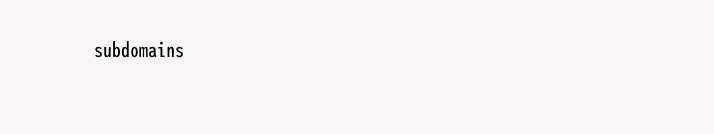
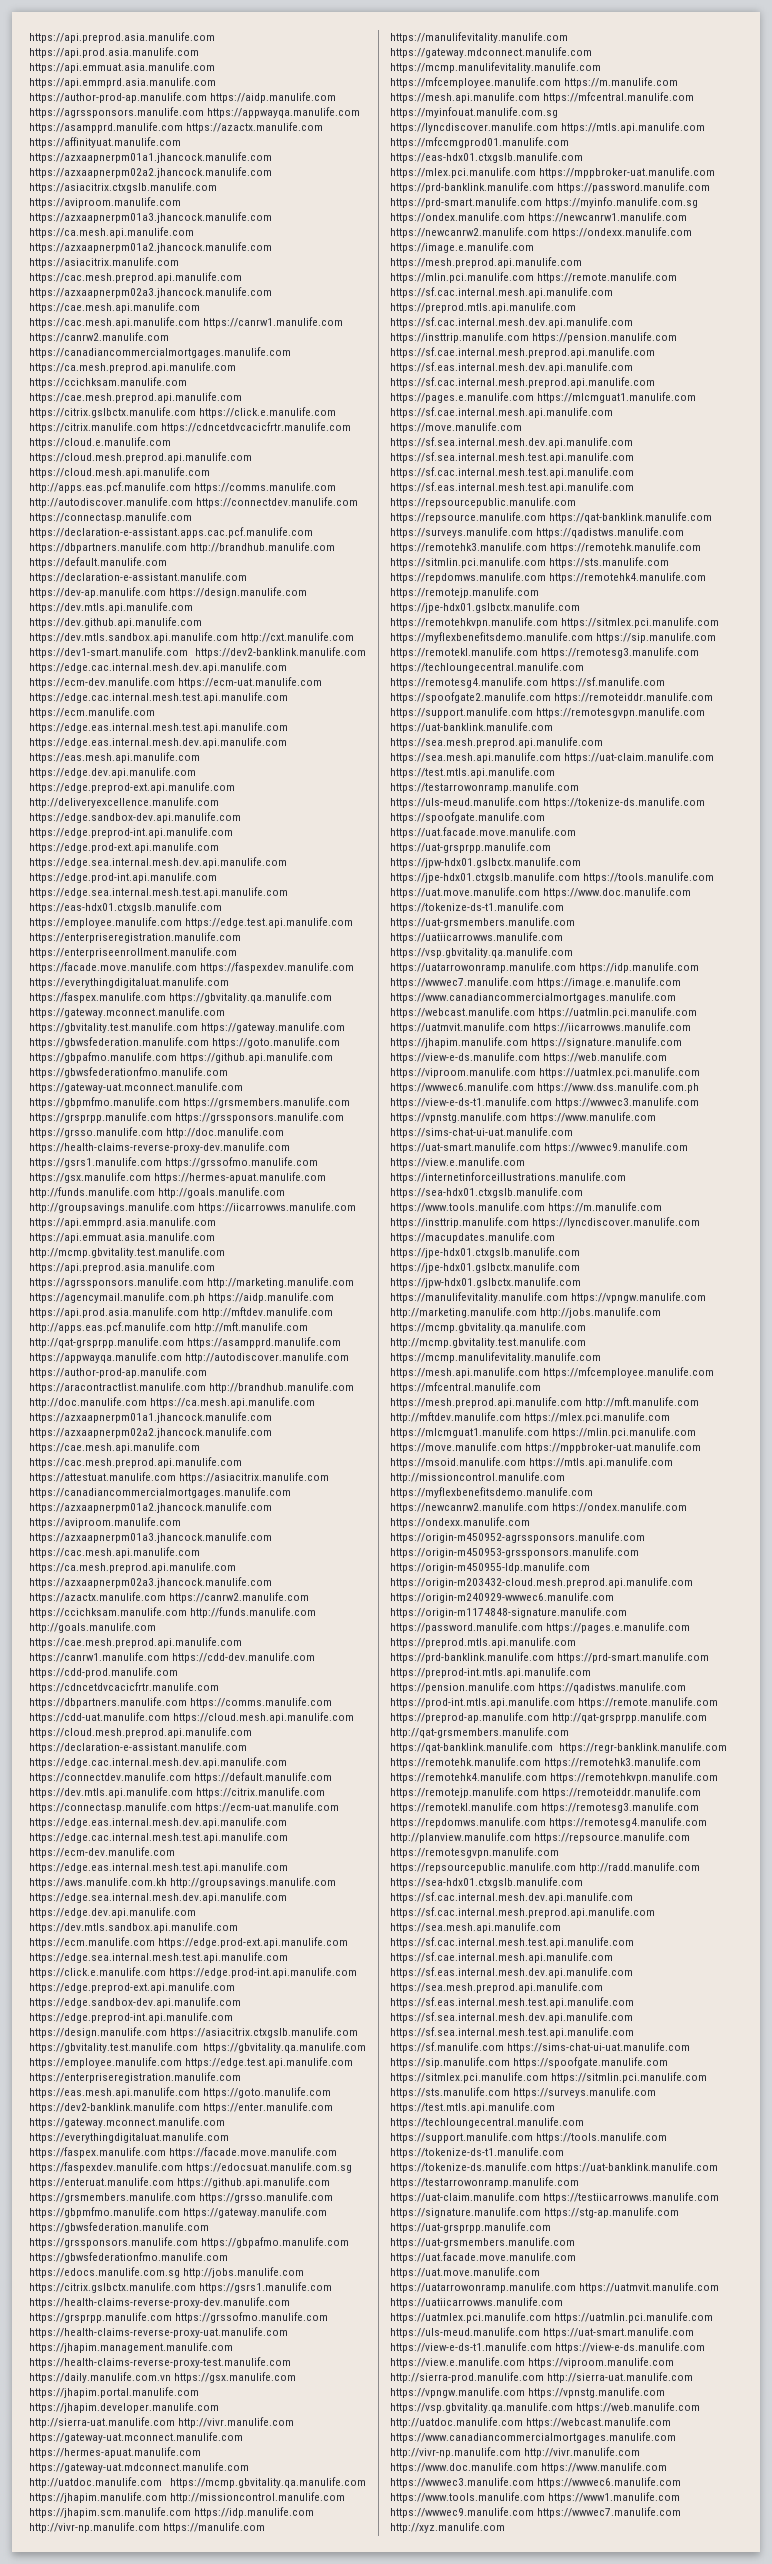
[94,41,184,58] subdomains -> [29,32,215,43] [29,47,199,58] [29,62,215,73] [29,77,216,88] [29,92,337,103] [29,107,361,118] [29,122,324,133] [29,137,181,148] [29,152,272,163] [29,167,272,178] [29,182,217,193] [29,197,181,208] [29,212,272,223] [29,227,194,238] [29,242,272,253] [29,257,179,268] [29,272,242,283] [29,287,272,298] [29,302,200,313] [29,317,344,328] [29,332,169,343] [29,347,291,358] [29,362,236,373] [29,377,187,388] [29,392,242,403] [29,407,337,418] [29,422,352,433] [29,437,171,448] [29,452,252,463] [29,467,210,478] [29,482,337,493] [29,497,359,508] [29,512,192,523] [29,527,313,538] [29,542,336,553] [29,557,167,568] [29,572,247,583] [29,587,308,598] [29,602,193,613] [29,617,202,628] [29,632,355,643] [29,647,366,658] [29,662,287,673] [29,677,323,688] [29,692,288,703] [29,707,155,718] [29,722,288,733] [29,737,287,748] [29,752,200,763] [29,767,196,778] [29,782,235,793] [29,797,219,808] [29,812,241,823] [29,827,233,838] [29,842,219,853] [29,857,287,868] [29,872,217,883] [29,887,288,898] [29,902,222,913] [29,917,354,928] [29,932,241,943] [29,947,237,958] [29,962,355,973] [29,977,229,988] [29,992,333,1003] [29,1007,225,1018] [29,1022,346,1033] [29,1037,341,1048] [29,1052,334,1063] [29,1067,228,1078] [29,1082,243,1093] [29,1097,351,1108] [29,1112,345,1123] [29,1127,285,1138] [29,1142,290,1153] [29,1157,319,1168] [29,1172,327,1183] [29,1187,286,1198] [29,1202,357,1213] [29,1217,216,1228] [29,1232,215,1243] [29,1247,225,1258] [29,1262,215,1273] [29,1277,355,1288] [29,1292,335,1303] [29,1307,334,1318] [29,1322,309,1333] [29,1337,342,1348] [29,1352,350,1363] [29,1367,207,1378] [29,1382,355,1393] [29,1397,316,1408] [29,1412,272,1423] [29,1427,272,1438] [29,1442,200,1453] [29,1457,242,1468] [29,1472,330,1483] [29,1487,291,1498] [29,1502,272,1513] [29,1517,181,1528] [29,1532,272,1543] [29,1547,200,1558] [29,1562,236,1573] [29,1577,272,1588] [29,1592,310,1603] [29,1607,317,1618] [29,1622,156,1633] [29,1637,242,1648] [29,1652,316,1663] [29,1667,178,1678] [29,1682,219,1693] [29,1697,333,1708] [29,1712,355,1723] [29,1727,252,1738] [29,1742,247,1753] [29,1757,287,1768] [29,1772,333,1783] [29,1787,326,1798] [29,1802,340,1813] [29,1817,287,1828] [29,1832,288,1843] [29,1847,175,1858] [29,1862,288,1873] [29,1877,337,1888] [29,1892,287,1903] [29,1907,196,1918] [29,1922,238,1933] [29,1937,349,1948] [29,1952,288,1963] [29,1967,358,1978] [29,1982,235,1993] [29,1997,241,2008] [29,2012,233,2023] [29,2027,359,2038] [29,2042,366,2053] [29,2057,354,2068] [29,2072,241,2083] [29,2087,332,2098] [29,2102,334,2113] [29,2117,225,2128] [29,2132,229,2143] [29,2147,338,2158] [29,2162,353,2173] [29,2177,331,2188] [29,2192,334,2203] [29,2207,328,2218] [29,2222,209,2233] [29,2237,350,2248] [29,2252,228,2263] [29,2267,305,2278] [29,2282,333,2293] [29,2297,290,2308] [29,2312,329,2323] [29,2327,288,2338] [29,2342,233,2353] [29,2357,291,2368] [29,2372,297,2383] [29,2387,199,2398] [29,2402,219,2413] [29,2417,295,2428] [29,2432,243,2443] [29,2447,201,2458] [29,2462,249,2473] [29,2477,366,2488] [29,2492,346,2503] [29,2507,315,2518] [29,2522,266,2533] [390,32,568,43] [390,47,592,58] [390,62,601,73] [390,77,679,88] [390,92,695,103] [390,107,558,118] [390,122,706,133] [390,137,569,148] [390,152,583,163] [390,167,716,178] [390,182,711,193] [390,197,699,208] [390,212,688,223] [390,227,693,238] [390,242,534,253] [390,257,582,268] [390,272,678,283] [390,287,613,298] [390,302,576,313] [390,317,633,328] [390,332,678,343] [390,347,655,358] [390,362,633,373] [390,377,655,388] [390,392,697,403] [390,407,613,418] [390,422,522,433] [390,437,633,448] [390,452,634,463] [390,467,634,478] [390,482,634,493] [390,497,576,508] [390,512,713,523] [390,527,685,538] [390,542,702,553] [390,557,670,568] [390,572,707,583] [390,587,539,598] [390,602,580,613] [390,617,720,628] [390,632,717,643] [390,647,700,658] [390,662,584,673] [390,677,666,688] [390,692,714,703] [390,707,706,718] [390,722,553,733] [390,737,603,748] [390,752,715,763] [390,767,555,778] [390,782,579,793] [390,797,706,808] [390,812,545,823] [390,827,576,838] [390,842,551,853] [390,857,581,868] [390,872,715,883] [390,887,692,898] [390,902,564,913] [390,917,575,928] [390,932,563,943] [390,947,573,958] [390,962,700,973] [390,977,682,988] [390,992,676,1003] [390,1007,698,1018] [390,1022,692,1033] [390,1037,683,1048] [390,1052,668,1063] [390,1067,701,1078] [390,1082,700,1093] [390,1097,700,1108] [390,1112,657,1123] [390,1127,573,1138] [390,1142,689,1153] [390,1157,525,1168] [390,1172,626,1183] [390,1187,583,1198] [390,1202,663,1213] [390,1217,701,1228] [390,1232,555,1243] [390,1247,580,1258] [390,1262,580,1273] [390,1277,581,1288] [390,1292,707,1303] [390,1307,662,1318] [390,1322,586,1333] [390,1337,586,1348] [390,1352,601,1363] [390,1367,715,1378] [390,1382,541,1393] [390,1397,700,1408] [390,1412,671,1423] [390,1427,697,1438] [390,1442,702,1453] [390,1457,674,1468] [390,1472,565,1483] [390,1487,593,1498] [390,1502,688,1513] [390,1517,530,1528] [390,1532,645,1543] [390,1547,639,1558] [390,1562,590,1573] [390,1577,693,1588] [390,1592,614,1603] [390,1607,627,1618] [390,1622,691,1633] [390,1637,576,1648] [390,1652,710,1663] [390,1667,591,1678] [390,1682,687,1693] [390,1697,719,1708] [390,1712,708,1723] [390,1727,569,1738] [390,1742,727,1753] [390,1757,702,1768] [390,1772,719,1783] [390,1787,702,1798] [390,1802,700,1813] [390,1817,708,1828] [390,1832,691,1843] [390,1847,559,1858] [390,1862,701,1873] [390,1877,583,1888] [390,1892,633,1903] [390,1907,655,1918] [390,1922,561,1933] [390,1937,634,1948] [390,1952,613,1963] [390,1967,633,1978] [390,1982,603,1993] [390,1997,634,2008] [390,2012,633,2023] [390,2027,634,2038] [390,2042,691,2053] [390,2057,669,2068] [390,2072,708,2083] [390,2087,657,2098] [390,2102,555,2113] [390,2117,584,2128] [390,2132,668,2143] [390,2147,564,2158] [390,2162,719,2173] [390,2177,579,2188] [390,2192,720,2203] [390,2207,680,2218] [390,2222,551,2233] [390,2237,575,2248] [390,2252,576,2263] [390,2267,540,2278] [390,2282,720,2293] [390,2297,563,2308] [390,2312,714,2323] [390,2327,695,2338] [390,2342,706,2353] [390,2357,675,2368] [390,2372,694,2383] [390,2387,666,2398] [390,2402,701,2413] [390,2417,672,2428] [390,2432,676,2443] [390,2447,641,2458] [390,2462,668,2473] [390,2477,682,2488] [390,2492,681,2503] [390,2507,682,2518] [390,2522,505,2533] https://api.preprod.asia.manulife.com https://api.prod.asia.manulife.com https://api.emmuat.asia.manulife.com https://api.emmprd.asia.manulife.com https://author-prod-ap.manulife.com https://aidp.manulife.com https://agrssponsors.manulife.com https://appwayqa.manulife.com https://asampprd.manulife.com https://azactx.manulife.com https://affinityuat.manulife.com https://azxaapnerpm01a1.jhancock.manulife.com https://azxaapnerpm02a2.jhancock.manulife.com https://asiacitrix.ctxgslb.manulife.com https://aviproom.manulife.com https://azxaapnerpm01a3.jhancock.manulife.com https://ca.mesh.api.manulife.com https://azxaapnerpm01a2.jhancock.manulife.com https://asiacitrix.manulife.com https://cac.mesh.preprod.api.manulife.com https://azxaapnerpm02a3.jhancock.manulife.com https://cae.mesh.api.manulife.com https://cac.mesh.api.manulife.com https://canrw1.manulife.com https://canrw2.manulife.com https://canadiancommercialmortgages.manulife.com https://ca.mesh.preprod.api.manulife.com https://ccichksam.manulife.com https://cae.mesh.preprod.api.manulife.com https://citrix.gslbctx.manulife.com https://click.e.manulife.com https://citrix.manulife.com https://cdncetdvcacicfrtr.manulife.com https://cloud.e.manulife.com https://cloud.mesh.preprod.api.manulife.com https://cloud.mesh.api.manulife.com http://apps.eas.pcf.manulife.com https://comms.manulife.com http://autodiscover.manulife.com https://connectdev.manulife.com https://connectasp.manulife.com https://declaration-e-assistant.apps.cac.pcf.manulife.com https://dbpartners.manulife.com http://brandhub.manulife.com https://default.manulife.com https://declaration-e-assistant.manulife.com https://dev-ap.manulife.com https://design.manulife.com https://dev.mtls.api.manulife.com https://dev.github.api.manulife.com https://dev.mtls.sandbox.api.manulife.com http://cxt.manulife.com https://dev1-smart.manulife.com https://dev2-banklink.manulife.com https://edge.cac.internal.mesh.dev.api.manulife.com https://ecm-dev.manulife.com https://ecm-uat.manulife.com https://edge.cac.internal.mesh.test.api.manulife.com https://ecm.manulife.com https://edge.eas.internal.mesh.test.api.manulife.com https://edge.eas.internal.mesh.dev.api.manulife.com https://eas.mesh.api.manulife.com https://edge.dev.api.manulife.com https://edge.preprod-ext.api.manulife.com http://deliveryexcellence.manulife.com https://edge.sandbox-dev.api.manulife.com https://edge.preprod-int.api.manulife.com https://edge.prod-ext.api.manulife.com https://edge.sea.internal.mesh.dev.api.manulife.com https://edge.prod-int.api.manulife.com https://edge.sea.internal.mesh.test.api.manulife.com https://eas-hdx01.ctxgslb.manulife.com https://employee.manulife.com https://edge.test.api.manulife.com https://enterpriseregistration.manulife.com https://enterpriseenrollment.manulife.com https://facade.move.manulife.com https://faspexdev.manulife.com https://everythingdigitaluat.manulife.com https://faspex.manulife.com https://gbvitality.qa.manulife.com https://gateway.mconnect.manulife.com https://gbvitality.test.manulife.com https://gateway.manulife.com https://gbwsfederation.manulife.com https://goto.manulife.com https://gbpafmo.manulife.com https://github.api.manulife.com https://gbwsfederationfmo.manulife.com https://gateway-uat.mconnect.manulife.com https://gbpmfmo.manulife.com https://grsmembers.manulife.com https://grsprpp.manulife.com https://grssponsors.manulife.com https://grsso.manulife.com http://doc.manulife.com https://health-claims-reverse-proxy-dev.manulife.com https://gsrs1.manulife.com https://grssofmo.manulife.com https://gsx.manulife.com https://hermes-apuat.manulife.com http://funds.manulife.com http://goals.manulife.com http://groupsavings.manulife.com https://iicarrowws.manulife.com https://api.emmprd.asia.manulife.com https://api.emmuat.asia.manulife.com http://mcmp.gbvitality.test.manulife.com https://api.preprod.asia.manulife.com https://agrssponsors.manulife.com http://marketing.manulife.com https://agencymail.manulife.com.ph https://aidp.manulife.com https://api.prod.asia.manulife.com http://mftdev.manulife.com http://apps.eas.pcf.manulife.com http://mft.manulife.com http://qat-grsprpp.manulife.com https://asampprd.manulife.com https://appwayqa.manulife.com http://autodiscover.manulife.com https://author-prod-ap.manulife.com https://aracontractlist.manulife.com http://brandhub.manulife.com http://doc.manulife.com https://ca.mesh.api.manulife.com https://azxaapnerpm01a1.jhancock.manulife.com https://azxaapnerpm02a2.jhancock.manulife.com https://cae.mesh.api.manulife.com https://cac.mesh.preprod.api.manulife.com https://attestuat.manulife.com https://asiacitrix.manulife.com https://canadiancommercialmortgages.manulife.com https://azxaapnerpm01a2.jhancock.manulife.com https://aviproom.manulife.com https://azxaapnerpm01a3.jhancock.manulife.com https://cac.mesh.api.manulife.com https://ca.mesh.preprod.api.manulife.com https://azxaapnerpm02a3.jhancock.manulife.com https://azactx.manulife.com https://canrw2.manulife.com https://ccichksam.manulife.com http://funds.manulife.com http://goals.manulife.com https://cae.mesh.preprod.api.manulife.com https://canrw1.manulife.com https://cdd-dev.manulife.com https://cdd-prod.manulife.com https://cdncetdvcacicfrtr.manulife.com https://dbpartners.manulife.com https://comms.manulife.com https://cdd-uat.manulife.com https://cloud.mesh.api.manulife.com https://cloud.mesh.preprod.api.manulife.com https://declaration-e-assistant.manulife.com https://edge.cac.internal.mesh.dev.api.manulife.com https://connectdev.manulife.com https://default.manulife.com https://dev.mtls.api.manulife.com https://citrix.manulife.com https://connectasp.manulife.com https://ecm-uat.manulife.com https://edge.eas.internal.mesh.dev.api.manulife.com https://edge.cac.internal.mesh.test.api.manulife.com https://ecm-dev.manulife.com https://edge.eas.internal.mesh.test.api.manulife.com https://aws.manulife.com.kh http://groupsavings.manulife.com https://edge.sea.internal.mesh.dev.api.manulife.com https://edge.dev.api.manulife.com https://dev.mtls.sandbox.api.manulife.com https://ecm.manulife.com https://edge.prod-ext.api.manulife.com https://edge.sea.internal.mesh.test.api.manulife.com https://click.e.manulife.com https://edge.prod-int.api.manulife.com https://edge.preprod-ext.api.manulife.com https://edge.sandbox-dev.api.manulife.com https://edge.preprod-int.api.manulife.com https://design.manulife.com https://asiacitrix.ctxgslb.manulife.com https://gbvitality.test.manulife.com https://gbvitality.qa.manulife.com https://employee.manulife.com https://edge.test.api.manulife.com https://enterpriseregistration.manulife.com https://eas.mesh.api.manulife.com https://goto.manulife.com https://dev2-banklink.manulife.com https://enter.manulife.com https://gateway.mconnect.manulife.com https://everythingdigitaluat.manulife.com https://faspex.manulife.com https://facade.move.manulife.com https://faspexdev.manulife.com https://edocsuat.manulife.com.sg https://enteruat.manulife.com https://github.api.manulife.com https://grsmembers.manulife.com https://grsso.manulife.com https://gbpmfmo.manulife.com https://gateway.manulife.com https://gbwsfederation.manulife.com https://grssponsors.manulife.com https://gbpafmo.manulife.com https://gbwsfederationfmo.manulife.com https://edocs.manulife.com.sg http://jobs.manulife.com https://citrix.gslbctx.manulife.com https://gsrs1.manulife.com https://health-claims-reverse-proxy-dev.manulife.com https://grsprpp.manulife.com https://grssofmo.manulife.com https://health-claims-reverse-proxy-uat.manulife.com https://jhapim.management.manulife.com https://health-claims-reverse-proxy-test.manulife.com https://daily.manulife.com.vn https://gsx.manulife.com https://jhapim.portal.manulife.com https://jhapim.developer.manulife.com http://sierra-uat.manulife.com http://vivr.manulife.com https://gateway-uat.mconnect.manulife.com https://hermes-apuat.manulife.com https://gateway-uat.mdconnect.manulife.com http://uatdoc.manulife.com https://mcmp.gbvitality.qa.manulife.com https://jhapim.manulife.com http://missioncontrol.manulife.com https://jhapim.scm.manulife.com https://idp.manulife.com http://vivr-np.manulife.com https://manulife.com https://manulifevitality.manulife.com https://gateway.mdconnect.manulife.com https://mcmp.manulifevitality.manulife.com https://mfcemployee.manulife.com https://m.manulife.com https://mesh.api.manulife.com https://mfcentral.manulife.com https://myinfouat.manulife.com.sg https://lyncdiscover.manulife.com https://mtls.api.manulife.com https://mfccmgprod01.manulife.com https://eas-hdx01.ctxgslb.manulife.com https://mlex.pci.manulife.com https://mppbroker-uat.manulife.com https://prd-banklink.manulife.com https://password.manulife.com https://prd-smart.manulife.com https://myinfo.manulife.com.sg https://ondex.manulife.com https://newcanrw1.manulife.com https://newcanrw2.manulife.com https://ondexx.manulife.com https://image.e.manulife.com https://mesh.preprod.api.manulife.com https://mlin.pci.manulife.com https://remote.manulife.com https://sf.cac.internal.mesh.api.manulife.com https://preprod.mtls.api.manulife.com https://sf.cac.internal.mesh.dev.api.manulife.com https://insttrip.manulife.com https://pension.manulife.com https://sf.cae.internal.mesh.preprod.api.manulife.com https://sf.eas.internal.mesh.dev.api.manulife.com https://sf.cac.internal.mesh.preprod.api.manulife.com https://pages.e.manulife.com https://mlcmguat1.manulife.com https://sf.cae.internal.mesh.api.manulife.com https://move.manulife.com https://sf.sea.internal.mesh.dev.api.manulife.com https://sf.sea.internal.mesh.test.api.manulife.com https://sf.cac.internal.mesh.test.api.manulife.com https://sf.eas.internal.mesh.test.api.manulife.com https://repsourcepublic.manulife.com https://repsource.manulife.com https://qat-banklink.manulife.com https://surveys.manulife.com https://qadistws.manulife.com https://remotehk3.manulife.com https://remotehk.manulife.com https://sitmlin.pci.manulife.com https://sts.manulife.com https://repdomws.manulife.com https://remotehk4.manulife.com https://remotejp.manulife.com https://jpe-hdx01.gslbctx.manulife.com https://remotehkvpn.manulife.com https://sitmlex.pci.manulife.com https://myflexbenefitsdemo.manulife.com https://sip.manulife.com https://remotekl.manulife.com https://remotesg3.manulife.com https://techloungecentral.manulife.com https://remotesg4.manulife.com https://sf.manulife.com https://spoofgate2.manulife.com https://remoteiddr.manulife.com https://support.manulife.com https://remotesgvpn.manulife.com https://uat-banklink.manulife.com https://sea.mesh.preprod.api.manulife.com https://sea.mesh.api.manulife.com https://uat-claim.manulife.com https://test.mtls.api.manulife.com https://testarrowonramp.manulife.com https://uls-meud.manulife.com https://tokenize-ds.manulife.com https://spoofgate.manulife.com https://uat.facade.move.manulife.com https://uat-grsprpp.manulife.com https://jpw-hdx01.gslbctx.manulife.com https://jpe-hdx01.ctxgslb.manulife.com https://tools.manulife.com https://uat.move.manulife.com https://www.doc.manulife.com https://tokenize-ds-t1.manulife.com https://uat-grsmembers.manulife.com https://uatiicarrowws.manulife.com https://vsp.gbvitality.qa.manulife.com https://uatarrowonramp.manulife.com https://idp.manulife.com https://wwwec7.manulife.com https://image.e.manulife.com https://www.canadiancommercialmortgages.manulife.com https://webcast.manulife.com https://uatmlin.pci.manulife.com https://uatmvit.manulife.com https://iicarrowws.manulife.com https://jhapim.manulife.com https://signature.manulife.com https://view-e-ds.manulife.com https://web.manulife.com https://viproom.manulife.com https://uatmlex.pci.manulife.com https://wwwec6.manulife.com https://www.dss.manulife.com.ph https://view-e-ds-t1.manulife.com https://wwwec3.manulife.com https://vpnstg.manulife.com https://www.manulife.com https://sims-chat-ui-uat.manulife.com https://uat-smart.manulife.com https://wwwec9.manulife.com https://view.e.manulife.com https://internetinforceillustrations.manulife.com https://sea-hdx01.ctxgslb.manulife.com https://www.tools.manulife.com https://m.manulife.com https://insttrip.manulife.com https://lyncdiscover.manulife.com https://macupdates.manulife.com https://jpe-hdx01.ctxgslb.manulife.com https://jpe-hdx01.gslbctx.manulife.com https://jpw-hdx01.gslbctx.manulife.com https://manulifevitality.manulife.com https://vpngw.manulife.com http://marketing.manulife.com http://jobs.manulife.com https://mcmp.gbvitality.qa.manulife.com http://mcmp.gbvitality.test.manulife.com https://mcmp.manulifevitality.manulife.com https://mesh.api.manulife.com https://mfcemployee.manulife.com https://mfcentral.manulife.com https://mesh.preprod.api.manulife.com http://mft.manulife.com http://mftdev.manulife.com https://mlex.pci.manulife.com https://mlcmguat1.manulife.com https://mlin.pci.manulife.com https://move.manulife.com https://mppbroker-uat.manulife.com https://msoid.manulife.com https://mtls.api.manulife.com http://missioncontrol.manulife.com https://myflexbenefitsdemo.manulife.com https://newcanrw2.manulife.com https://ondex.manulife.com https://ondexx.manulife.com https://origin-m450952-agrssponsors.manulife.com https://origin-m450953-grssponsors.manulife.com https://origin-m450955-ldp.manulife.com https://origin-m203432-cloud.mesh.preprod.api.manulife.com https://origin-m240929-wwwec6.manulife.com https://origin-m1174848-signature.manulife.com https://password.manulife.com https://pages.e.manulife.com https://preprod.mtls.api.manulife.com https://prd-banklink.manulife.com https://prd-smart.manulife.com https://preprod-int.mtls.api.manulife.com https://pension.manulife.com https://qadistws.manulife.com https://prod-int.mtls.api.manulife.com https://remote.manulife.com https://preprod-ap.manulife.com http://qat-grsprpp.manulife.com http://qat-grsmembers.manulife.com https://qat-banklink.manulife.com https://regr-banklink.manulife.com https://remotehk.manulife.com https://remotehk3.manulife.com https://remotehk4.manulife.com https://remotehkvpn.manulife.com https://remotejp.manulife.com https://remoteiddr.manulife.com https://remotekl.manulife.com https://remotesg3.manulife.com https://repdomws.manulife.com https://remotesg4.manulife.com http://planview.manulife.com https://repsource.manulife.com https://remotesgvpn.manulife.com https://repsourcepublic.manulife.com http://radd.manulife.com https://sea-hdx01.ctxgslb.manulife.com https://sf.cac.internal.mesh.dev.api.manulife.com https://sf.cac.internal.mesh.preprod.api.manulife.com https://sea.mesh.api.manulife.com https://sf.cac.internal.mesh.test.api.manulife.com https://sf.cae.internal.mesh.api.manulife.com https://sf.eas.internal.mesh.dev.api.manulife.com https://sea.mesh.preprod.api.manulife.com https://sf.eas.internal.mesh.test.api.manulife.com https://sf.sea.internal.mesh.dev.api.manulife.com https://sf.sea.internal.mesh.test.api.manulife.com https://sf.manulife.com https://sims-chat-ui-uat.manulife.com https://sip.manulife.com https://spoofgate.manulife.com https://sitmlex.pci.manulife.com https://sitmlin.pci.manulife.com https://sts.manulife.com https://surveys.manulife.com https://test.mtls.api.manulife.com https://techloungecentral.manulife.com https://support.manulife.com https://tools.manulife.com https://tokenize-ds-t1.manulife.com https://tokenize-ds.manulife.com https://uat-banklink.manulife.com https://testarrowonramp.manulife.com https://uat-claim.manulife.com https://testiicarrowws.manulife.com https://signature.manulife.com https://stg-ap.manulife.com https://uat-grsprpp.manulife.com https://uat-grsmembers.manulife.com https://uat.facade.move.manulife.com https://uat.move.manulife.com https://uatarrowonramp.manulife.com https://uatmvit.manulife.com https://uatiicarrowws.manulife.com https://uatmlex.pci.manulife.com https://uatmlin.pci.manulife.com https://uls-meud.manulife.com https://uat-smart.manulife.com https://view-e-ds-t1.manulife.com https://view-e-ds.manulife.com https://view.e.manulife.com https://viproom.manulife.com http://sierra-prod.manulife.com http://sierra-uat.manulife.com https://vpngw.manulife.com https://vpnstg.manulife.com https://vsp.gbvitality.qa.manulife.com https://web.manulife.com http://uatdoc.manulife.com https://webcast.manulife.com https://www.canadiancommercialmortgages.manulife.com http://vivr-np.manulife.com http://vivr.manulife.com https://www.doc.manulife.com https://www.manulife.com https://wwwec3.manulife.com https://wwwec6.manulife.com https://www.tools.manulife.com https://www1.manulife.com https://wwwec9.manulife.com https://wwwec7.manulife.com http://xyz.manulife.com

